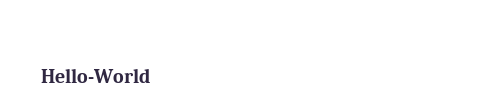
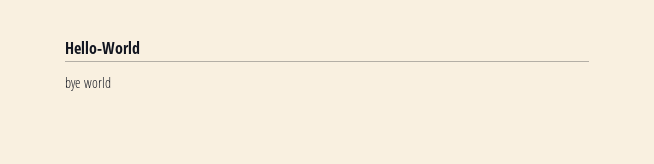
(150, 75) none -> [65,77,111,91] // bye world

